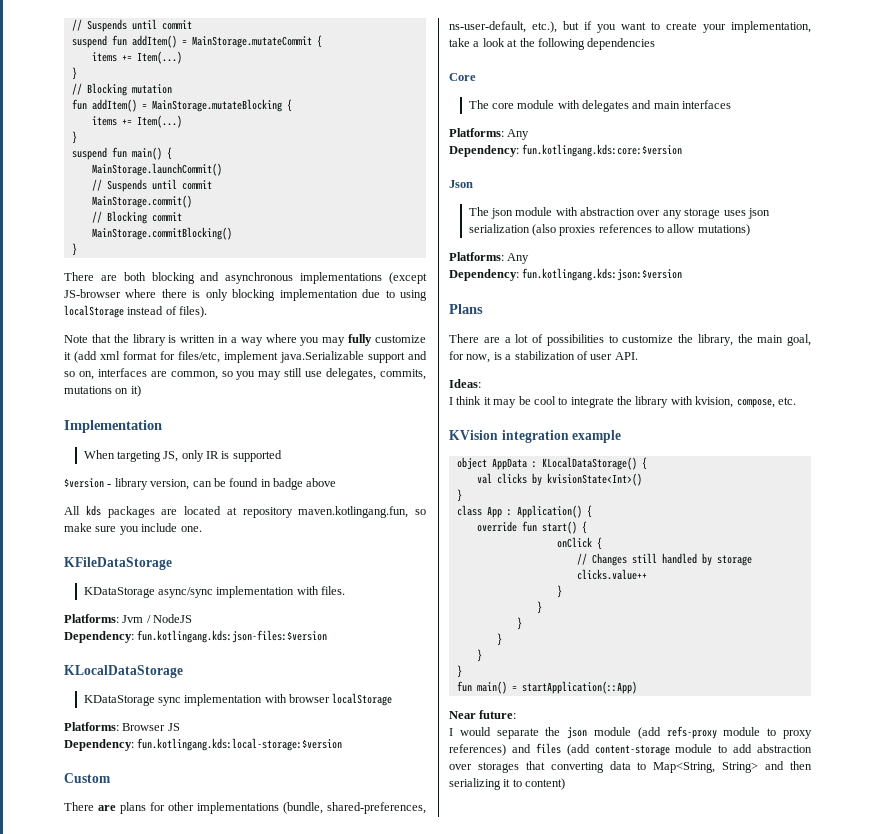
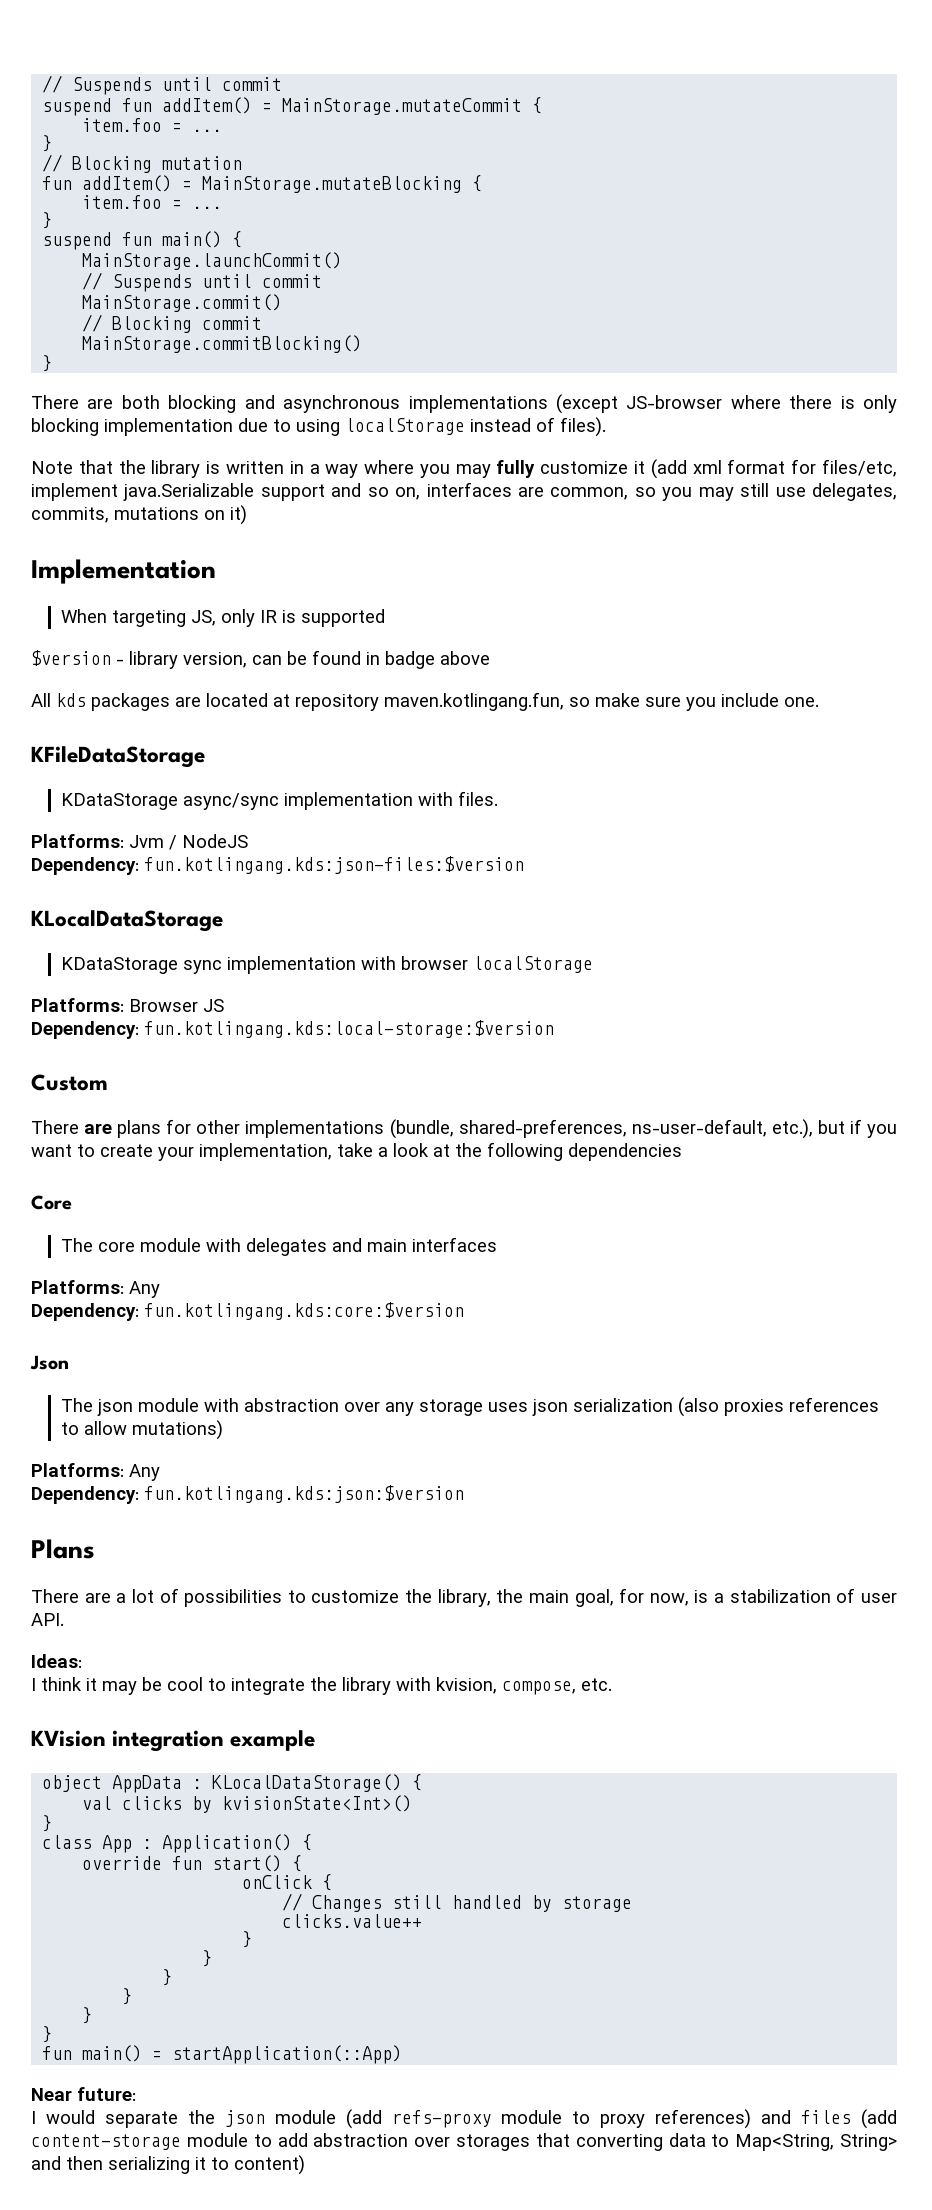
[91,51,182,64] items += Item(...) -> [82,118,223,132] item.foo = ...
[91,115,182,128] items += Item(...) -> [82,195,223,209] item.foo = ...

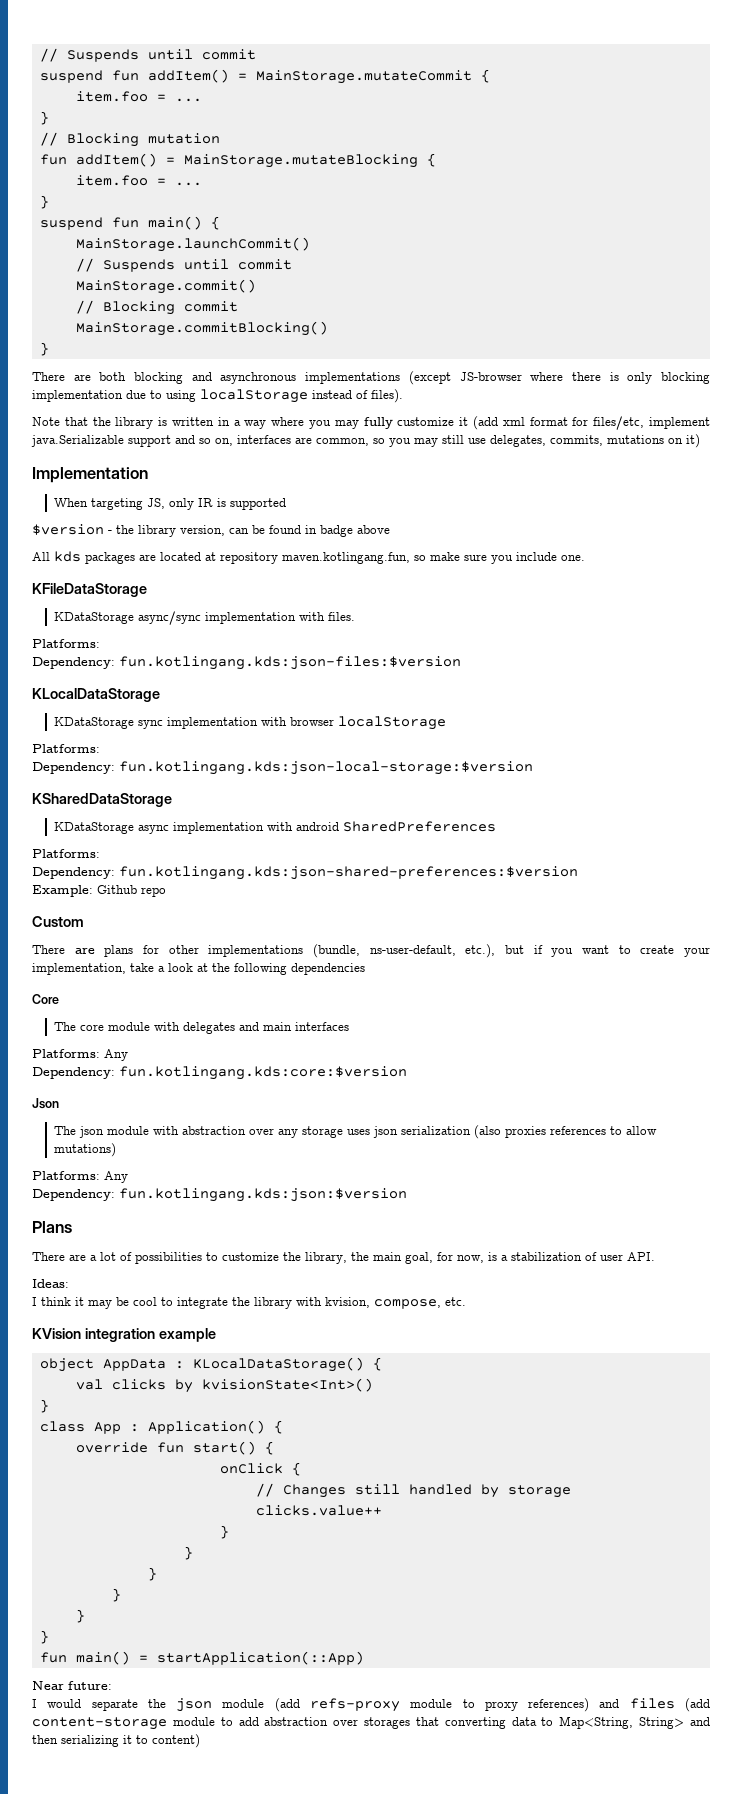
(124, 662) none -> [116,525,134,534] the
[129,834,248,850] Jvm / NodeJS -> (100, 643) none
[129,999,224,1012] [31,1020,554,1039] Browser JS // Dependency: fun.kotlingang.kds:local-storage:$version -> [32,761,533,775] [32,793,172,807] [53,821,496,834] [32,849,100,858] [32,866,578,880] [32,885,166,897] // Dependency: fun.kotlingang.kds:json-local-storage:$version // KSharedDataStorage // KDataStorage async implementation with android SharedPreferences // Platforms: // Dependency: fun.kotlingang.kds:json-shared-preferences:$version // Example: Github repo
[458,1119,627,1138] shared-preferences, -> (361, 951) none

